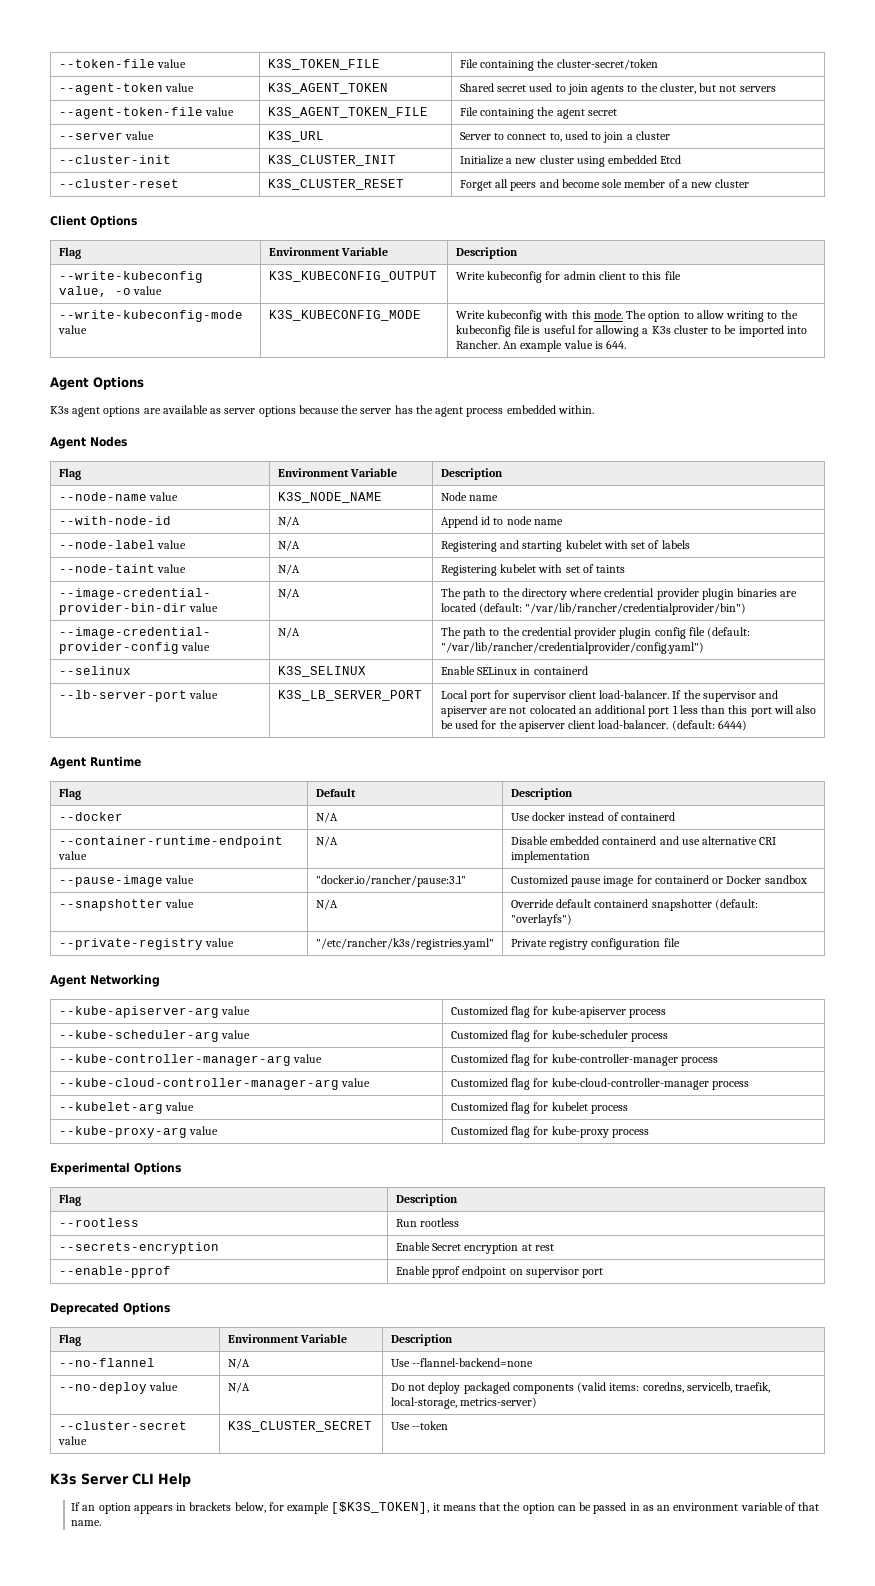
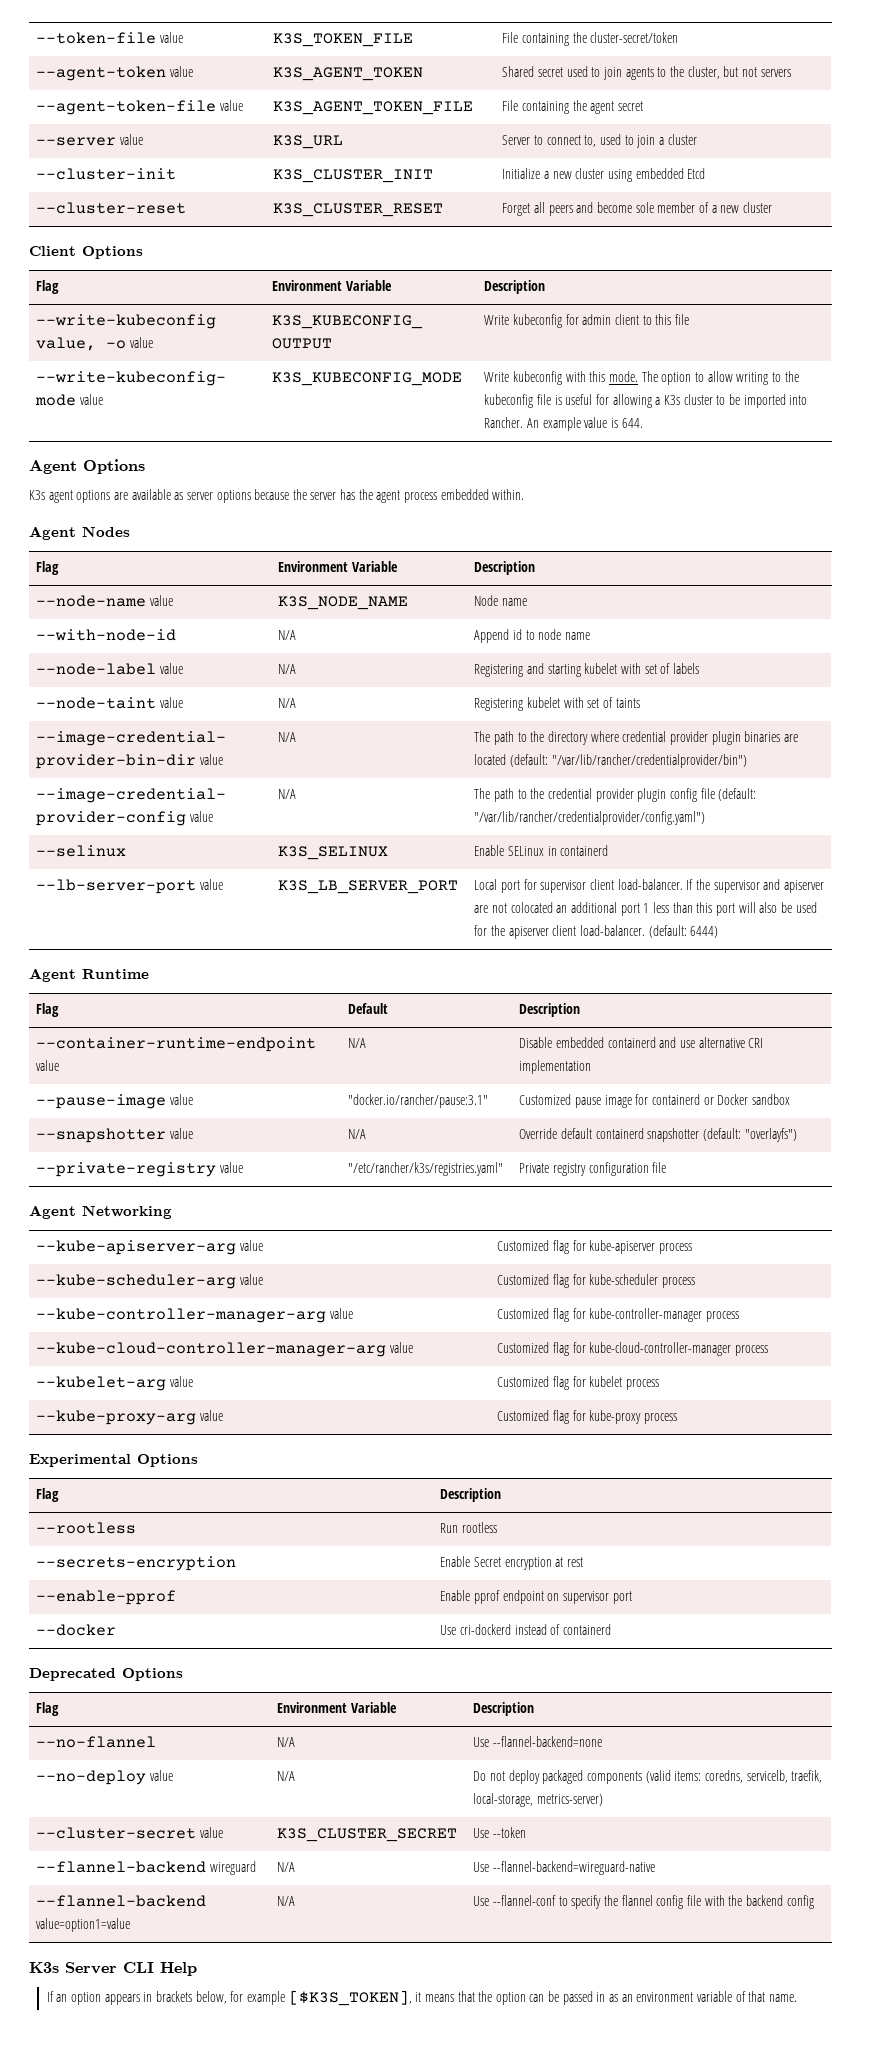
[58,812,123,821] [315,812,338,823] [510,812,675,821] // --docker | N/A | Use docker instead of containerd -> (581, 1010) none
(604, 1273) none -> [36,1624,117,1636] [440,1624,612,1635] // --docker | Use cri-dockerd instead of containerd
(449, 1425) none -> [36,1861,257,1875] [277,1862,296,1872] [473,1861,656,1875] [36,1895,207,1907] [36,1918,131,1932] [277,1896,296,1906] [473,1895,814,1909] // --flannel-backend wireguard | N/A | Use --flannel-backend=wireguard-native // --flannel-backend value=option1=value | N/A | Use --flannel-conf to specify the flannel config file with the backend config

